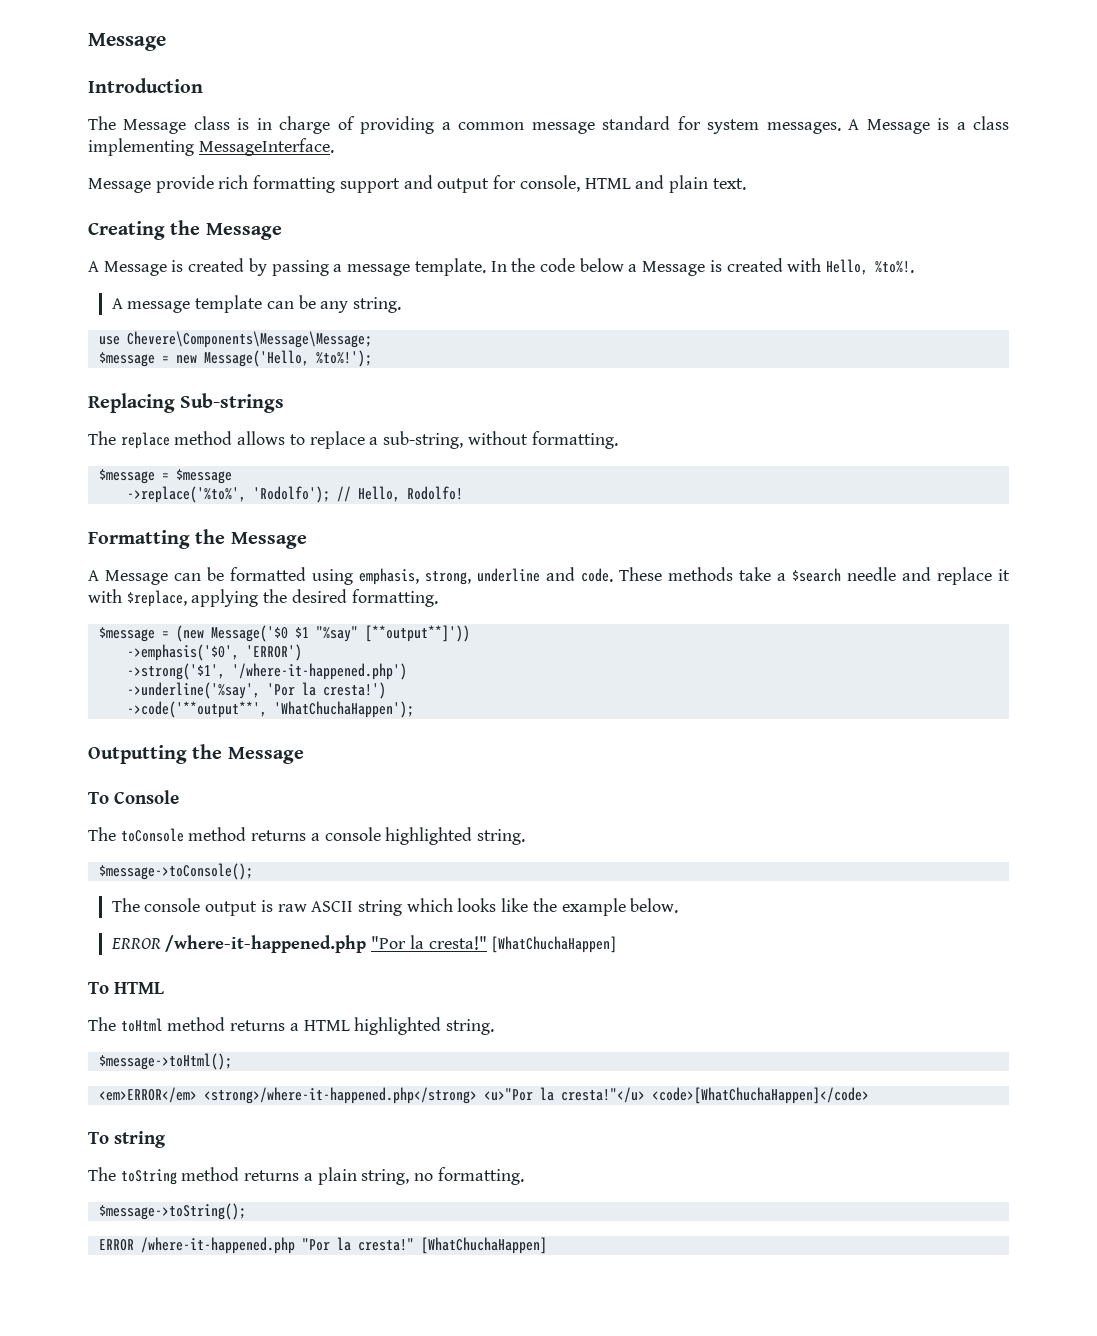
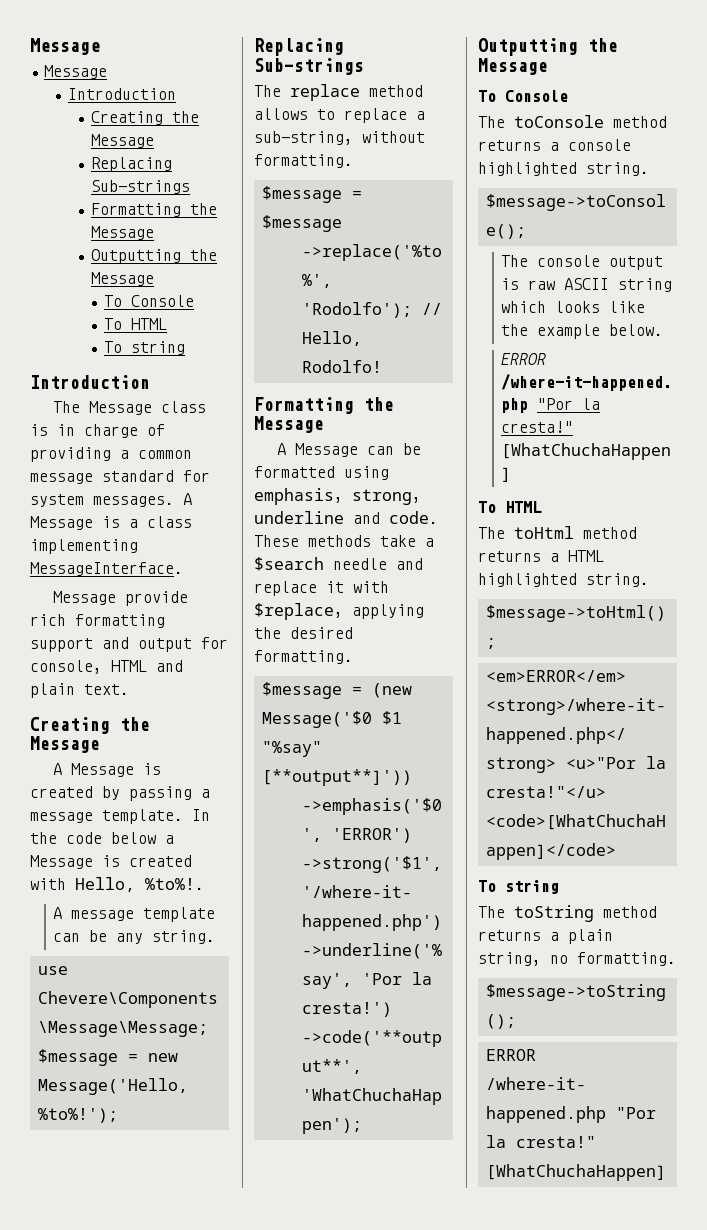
[88,33,166,51] Message -> [30,38,100,55] [44,65,108,79] [67,88,176,100] [90,111,199,125] [90,134,154,148] [90,157,172,172] [90,180,190,194] [90,203,217,217] [90,226,154,240] [90,249,217,264] [90,272,154,286] [104,295,194,307] [104,318,167,330] [104,341,185,355] Message // Message // Introduction // Creating the Message // Replacing Sub-strings // Formatting the Message // Outputting the Message // To Console // To HTML // To string

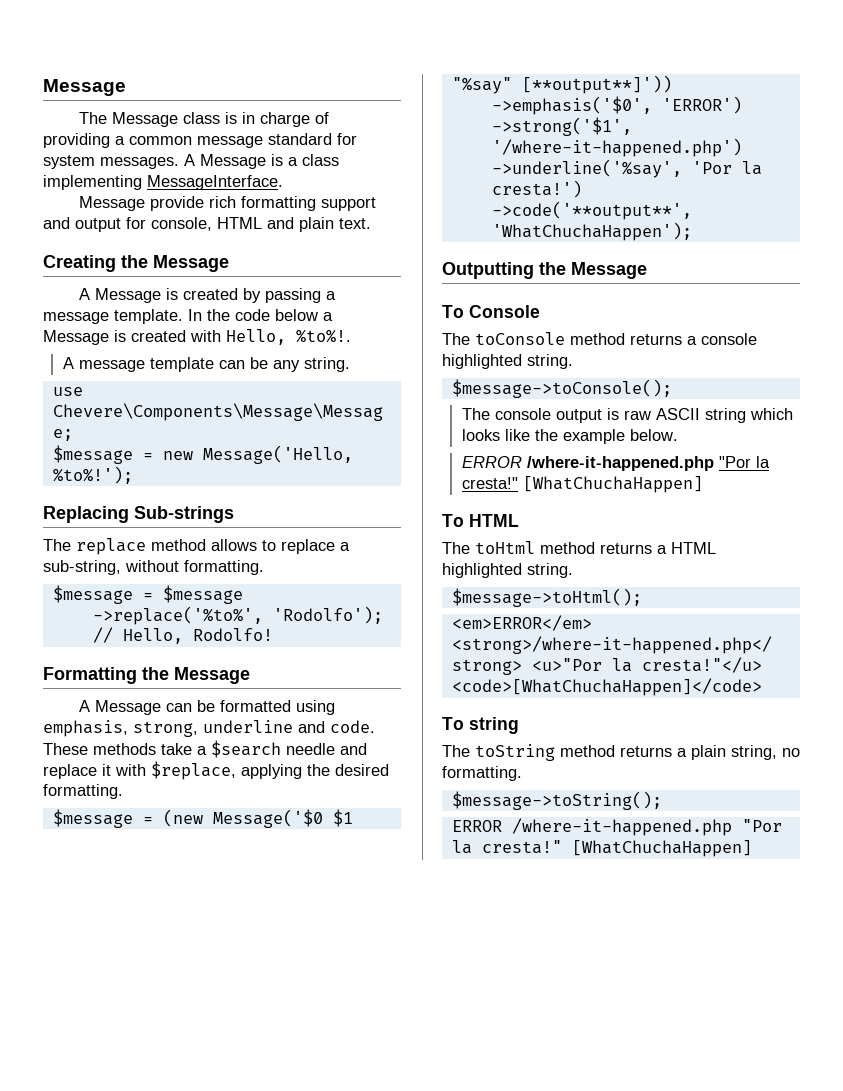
[30,38,100,55] [44,65,108,79] [67,88,176,100] [90,111,199,125] [90,134,154,148] [90,157,172,172] [90,180,190,194] [90,203,217,217] [90,226,154,240] [90,249,217,264] [90,272,154,286] [104,295,194,307] [104,318,167,330] [104,341,185,355] [30,375,150,389] Message // Message // Introduction // Creating the Message // Replacing Sub-strings // Formatting the Message // Outputting the Message // To Console // To HTML // To string // Introduction -> [43,79,126,96] Message

